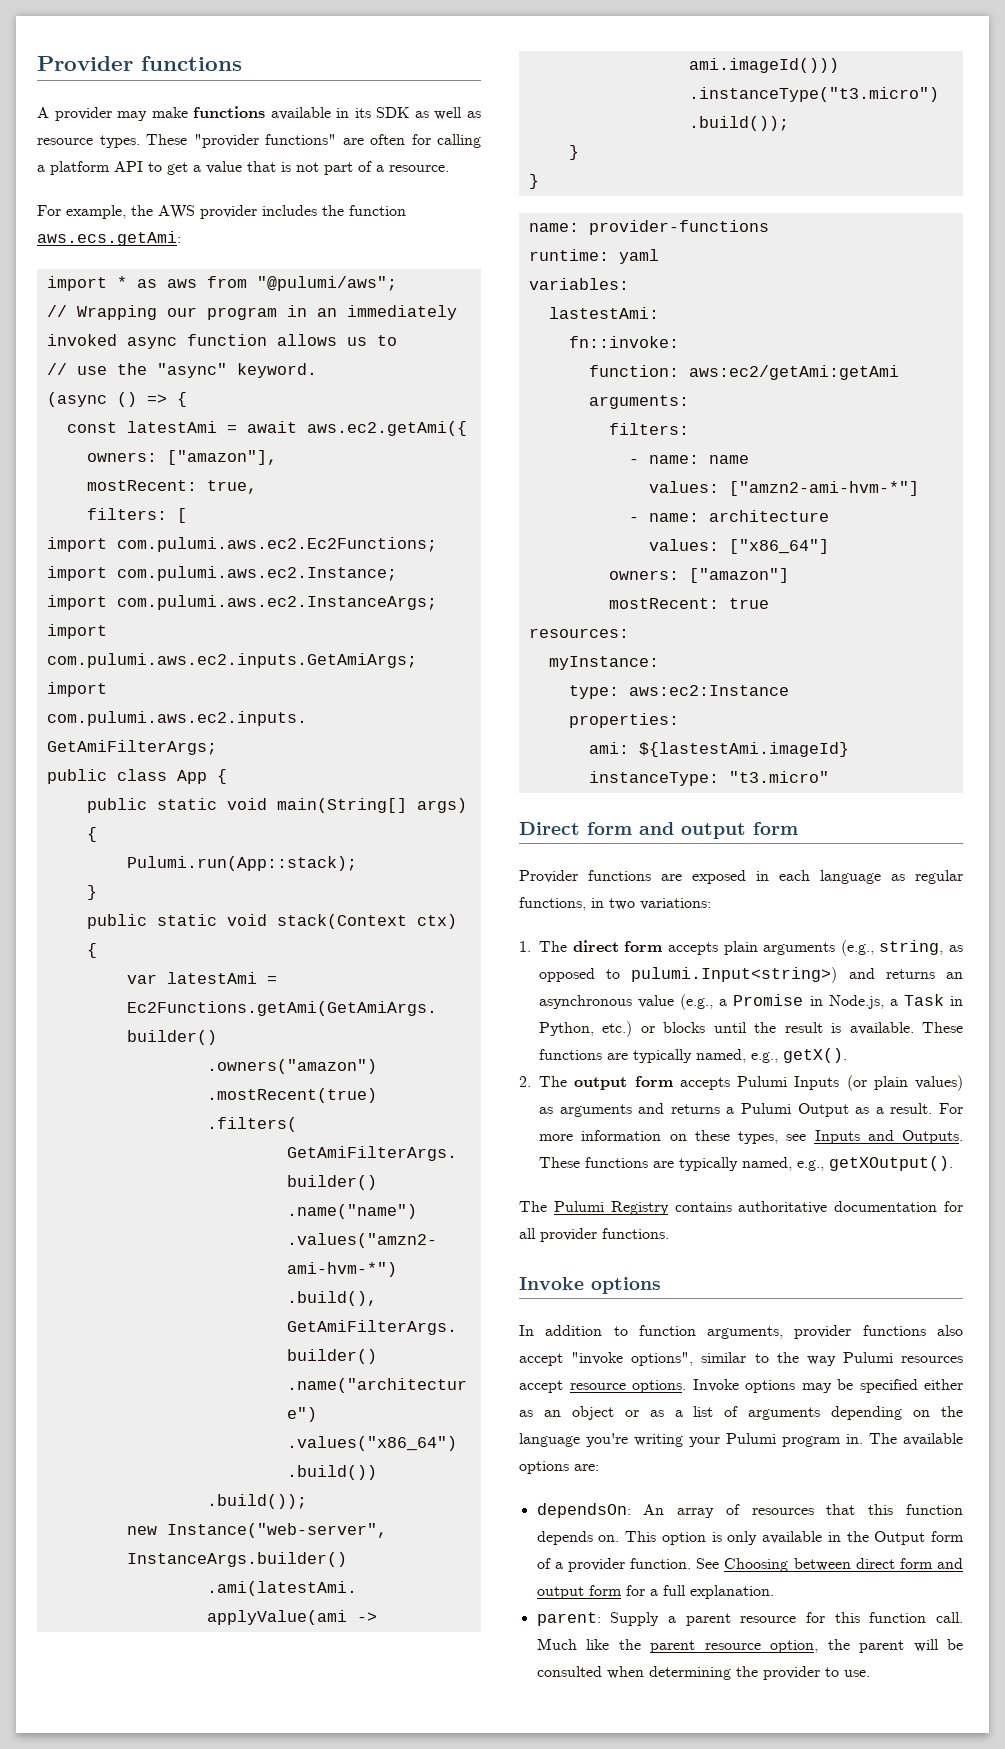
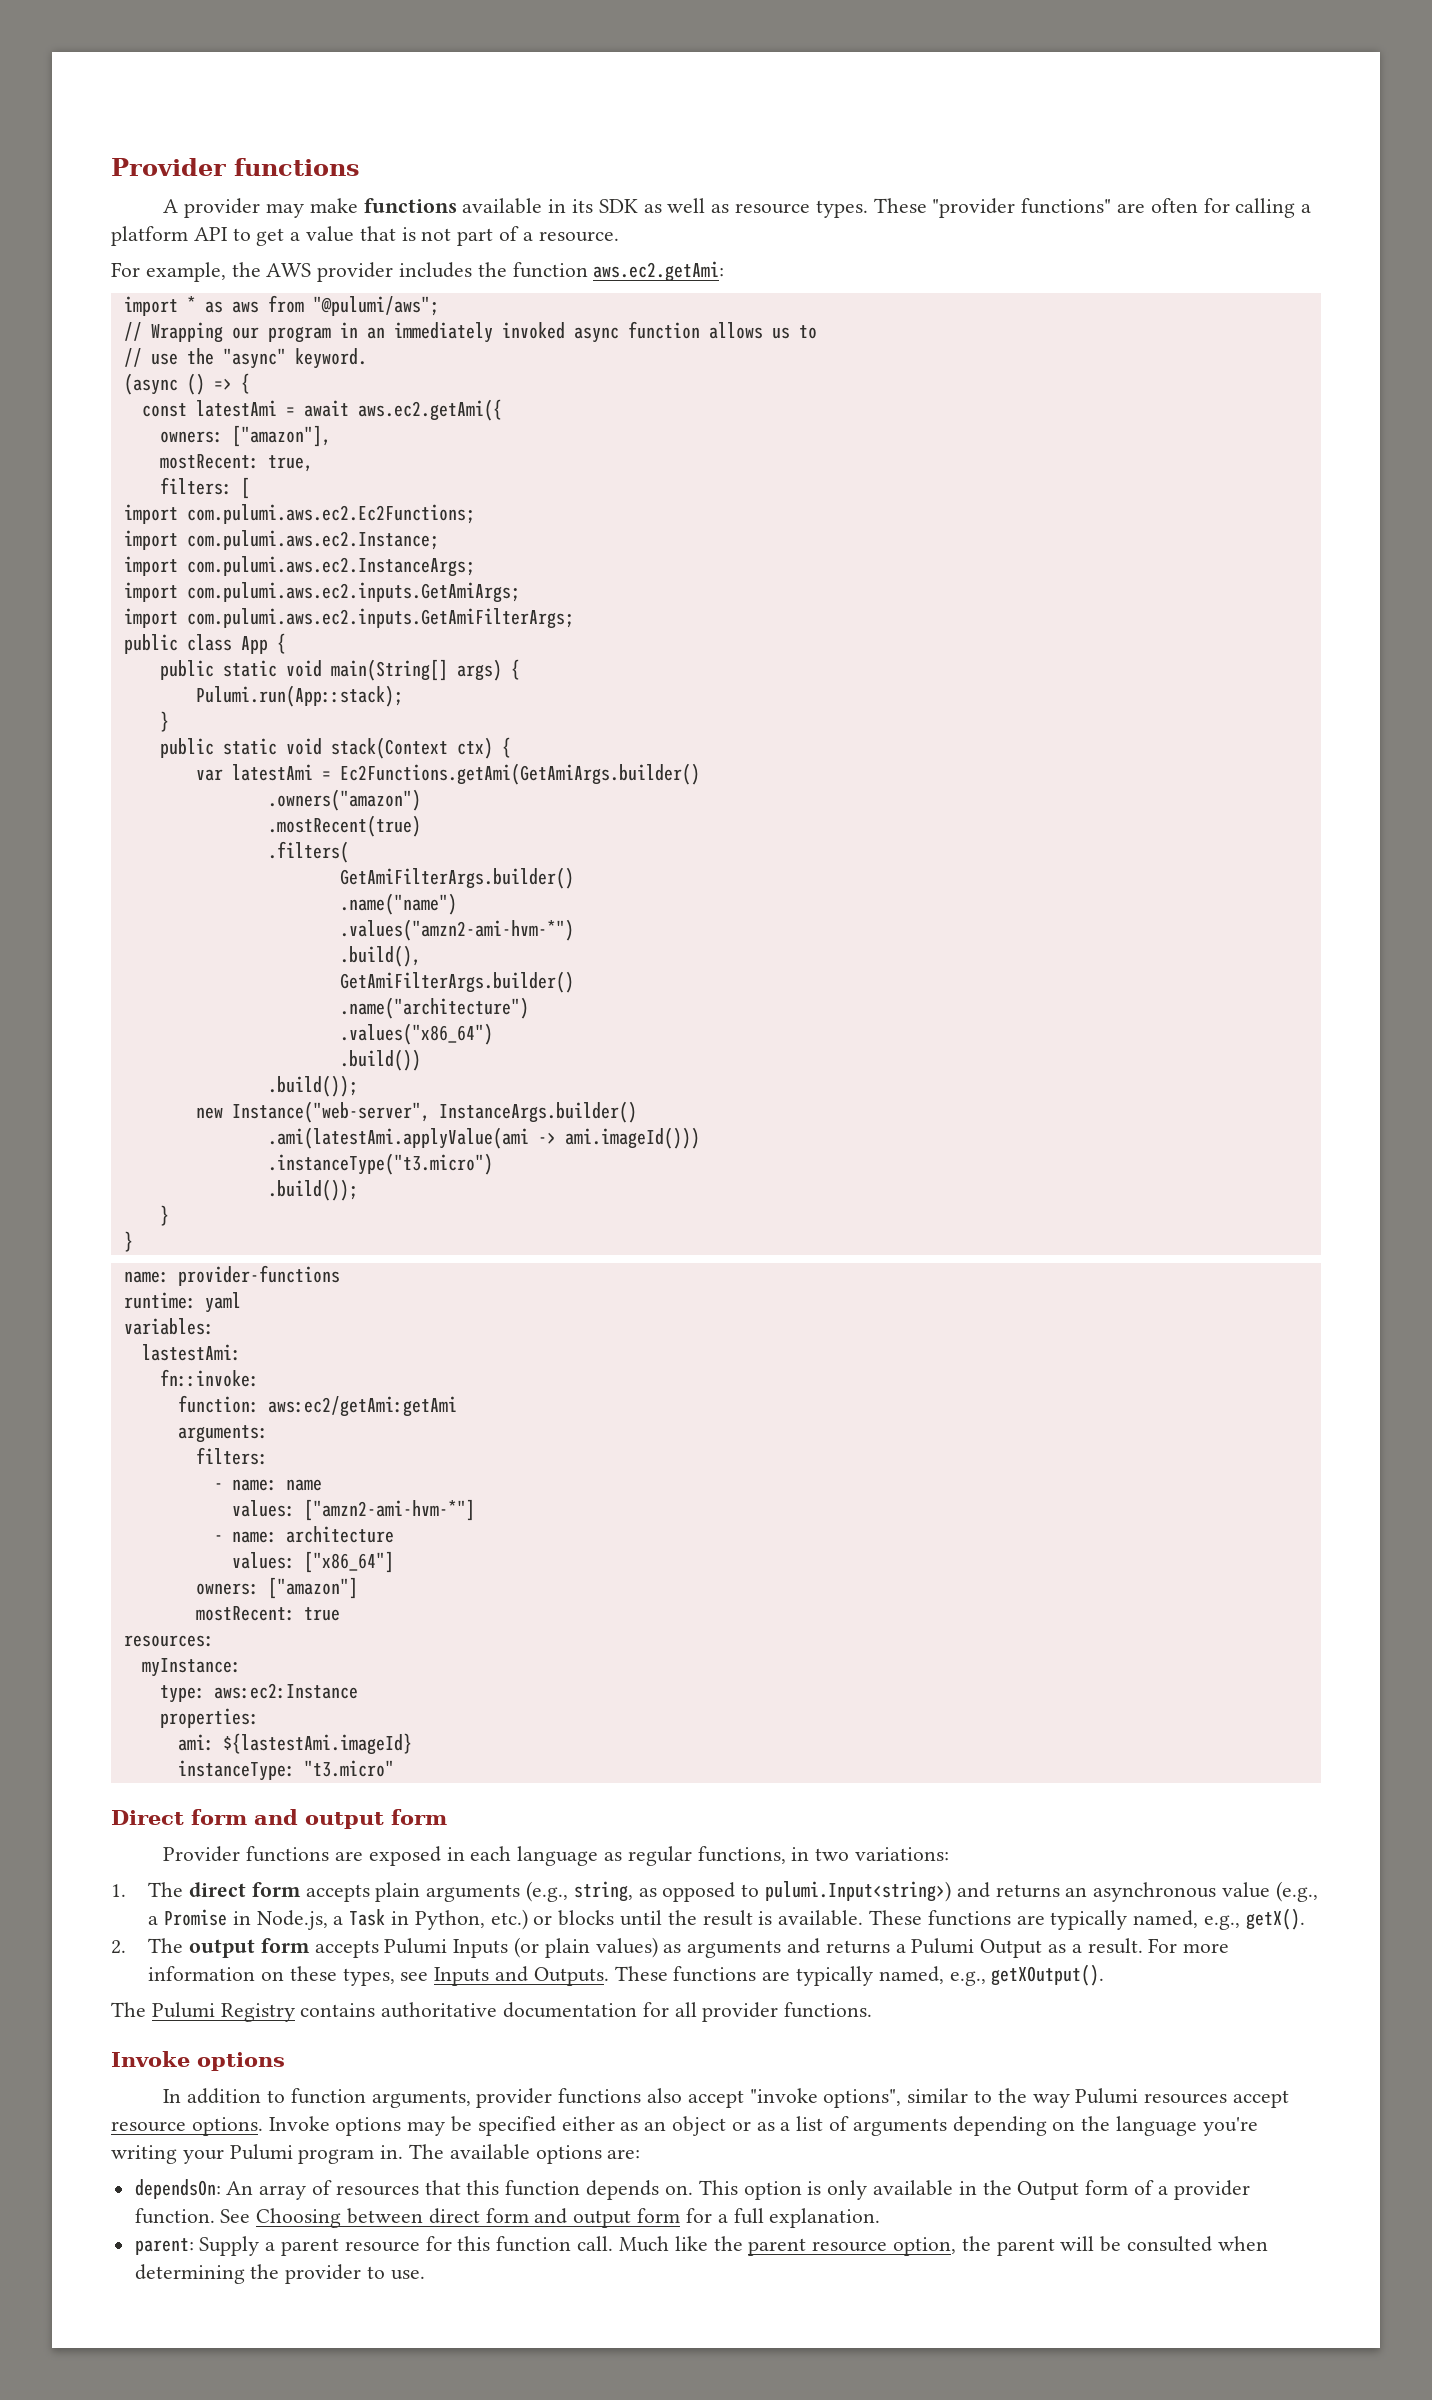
[37,231,181,246] aws.ecs.getAmi: -> [593,261,725,282] aws.ec2.getAmi:

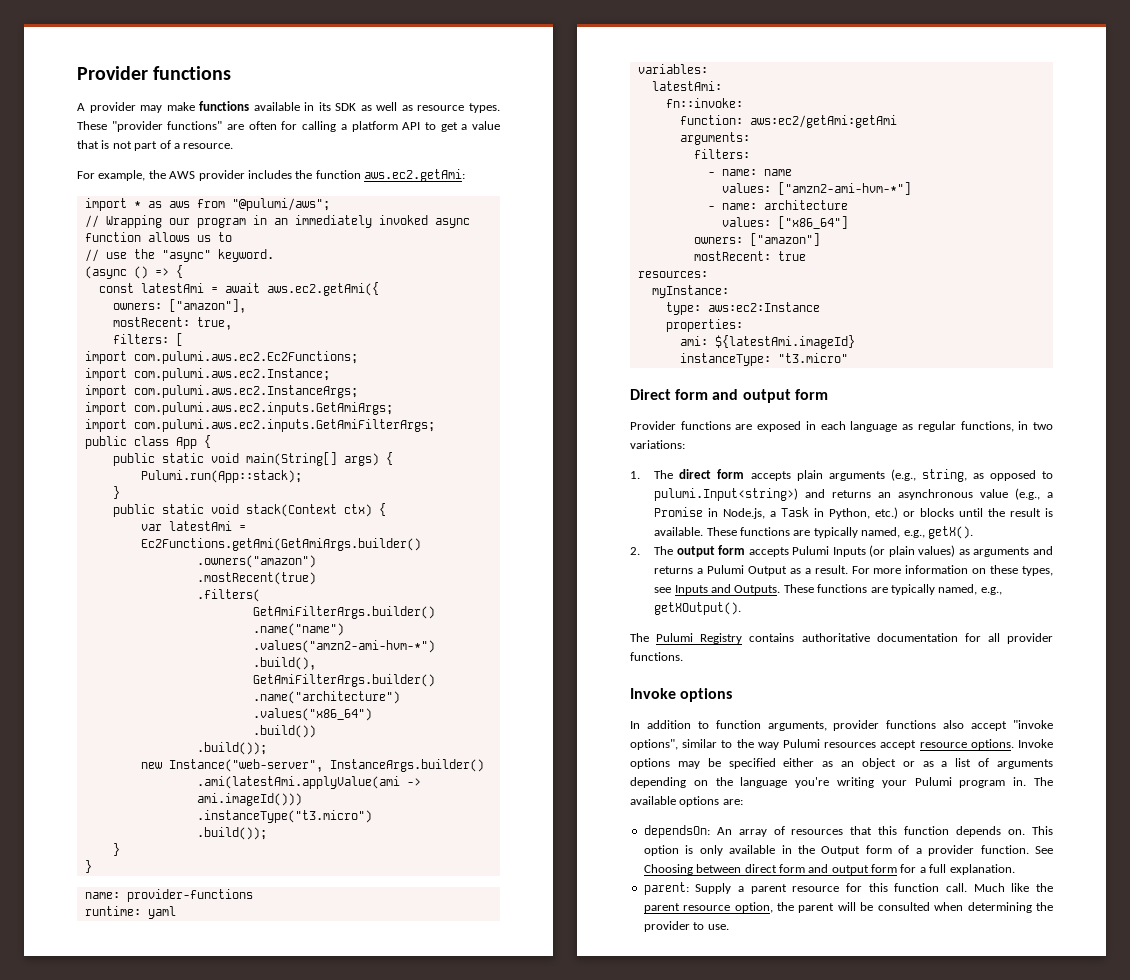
[141,1344,241,1361] lastestAmi: -> [651,81,722,91] latestAmi:
[222,1733,412,1755] ${lastestAmi.imageId} -> [714,335,855,349] ${latestAmi.imageId}

